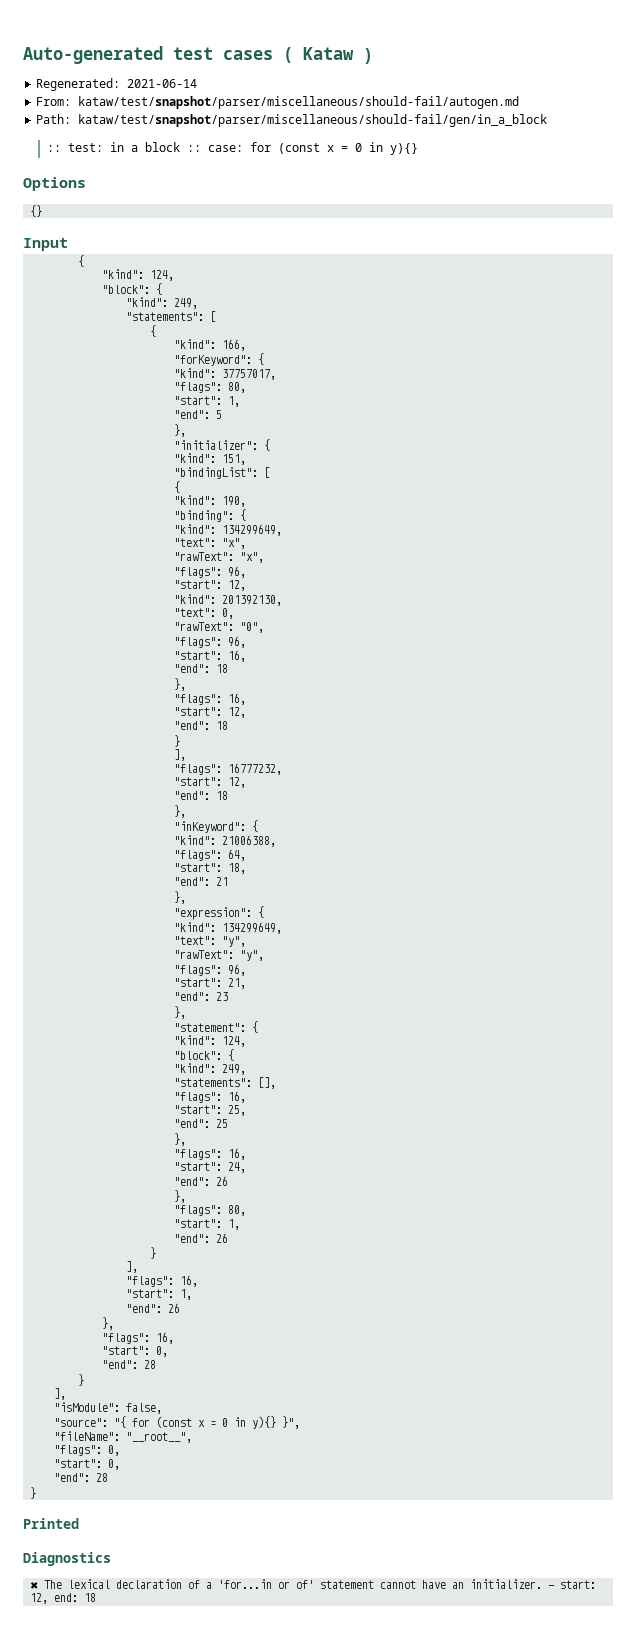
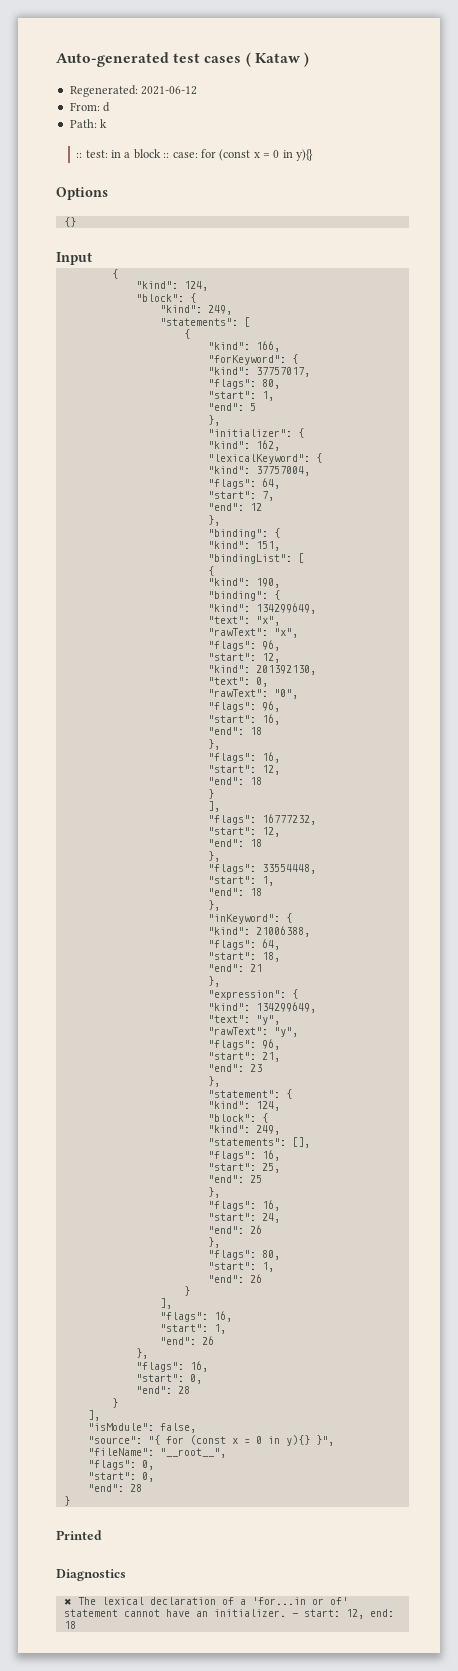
[127,79,198,88] 2021-06-14 -> [141,86,198,95] 2021-06-12
[78,96,520,109] kataw/test/snapshot/parser/miscellaneous/should-fail/autogen.md -> [103,102,111,112] d
[78,114,548,127] kataw/test/snapshot/parser/miscellaneous/should-fail/gen/in_a_block -> [100,119,108,128] k
(271, 445) none -> [207,440,280,451] [207,453,322,464] [207,466,310,476] [207,478,280,489] [207,491,274,501] [207,503,262,511] [207,515,220,526] [207,528,280,539] // "kind": 162, // "lexicalKeyword": { // "kind": 37757004, // "flags": 64, // "start": 7, // "end": 12 // }, // "binding": {
(187, 811) none -> [207,864,316,874] [207,876,274,886] [207,888,262,896] [207,900,220,911] // "flags": 33554448, // "start": 1, // "end": 18 // },

